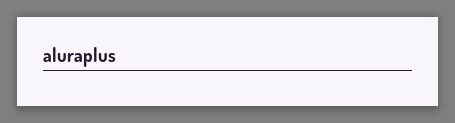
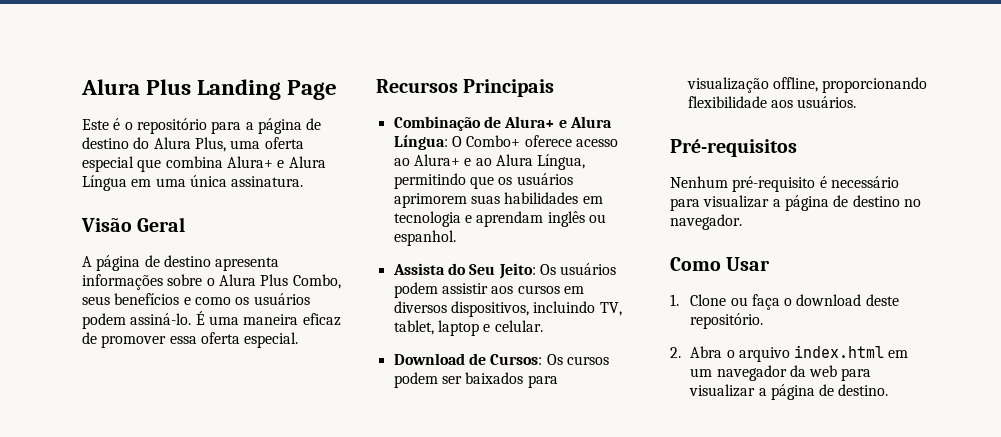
[43,47,116,67] aluraplus -> [81,79,338,100] [82,118,322,134] [82,137,304,152] [82,156,326,172] [82,175,304,191] [81,217,186,232] [82,255,280,271] [82,274,341,290] [82,293,310,305] [82,311,341,329] [82,332,299,348] [376,79,555,97] [393,116,612,131] [393,135,618,150] [393,154,586,170] [393,173,573,189] [393,192,603,208] [393,211,606,227] [393,230,456,246] [392,263,617,279] [393,282,584,298] [393,301,622,317] [393,320,543,336] [393,353,609,365] [393,372,558,388] [686,77,928,93] [687,96,857,108] [670,139,797,157] [670,176,899,192] [670,195,921,211] [670,214,742,230] [670,257,771,271] [670,294,899,310] [690,313,764,329] [670,345,909,362] [690,365,872,381] [689,384,889,400] Alura Plus Landing Page // Este é o repositório para a página de destino do Alura Plus, uma oferta especial que combina Alura+ e Alura Língua em uma única assinatura. // Visão Geral // A página de destino apresenta informações sobre o Alura Plus Combo, seus benefícios e como os usuários podem assiná-lo. É uma maneira eficaz de promover essa oferta especial. // Recursos Principais // Combinação de Alura+ e Alura Língua: O Combo+ oferece acesso ao Alura+ e ao Alura Língua, permitindo que os usuários aprimorem suas habilidades em tecnologia e aprendam inglês ou espanhol. // Assista do Seu Jeito: Os usuários podem assistir aos cursos em diversos dispositivos, incluindo TV, tablet, laptop e celular. // Download de Cursos: Os cursos podem ser baixados para visualização offline, proporcionando flexibilidade aos usuários. // Pré-requisitos // Nenhum pré-requisito é necessário para visualizar a página de destino no navegador. // Como Usar // 1. Clone ou faça o download deste repositório. // 2. Abra o arquivo index.html em um navegador da web para visualizar a página de destino.

